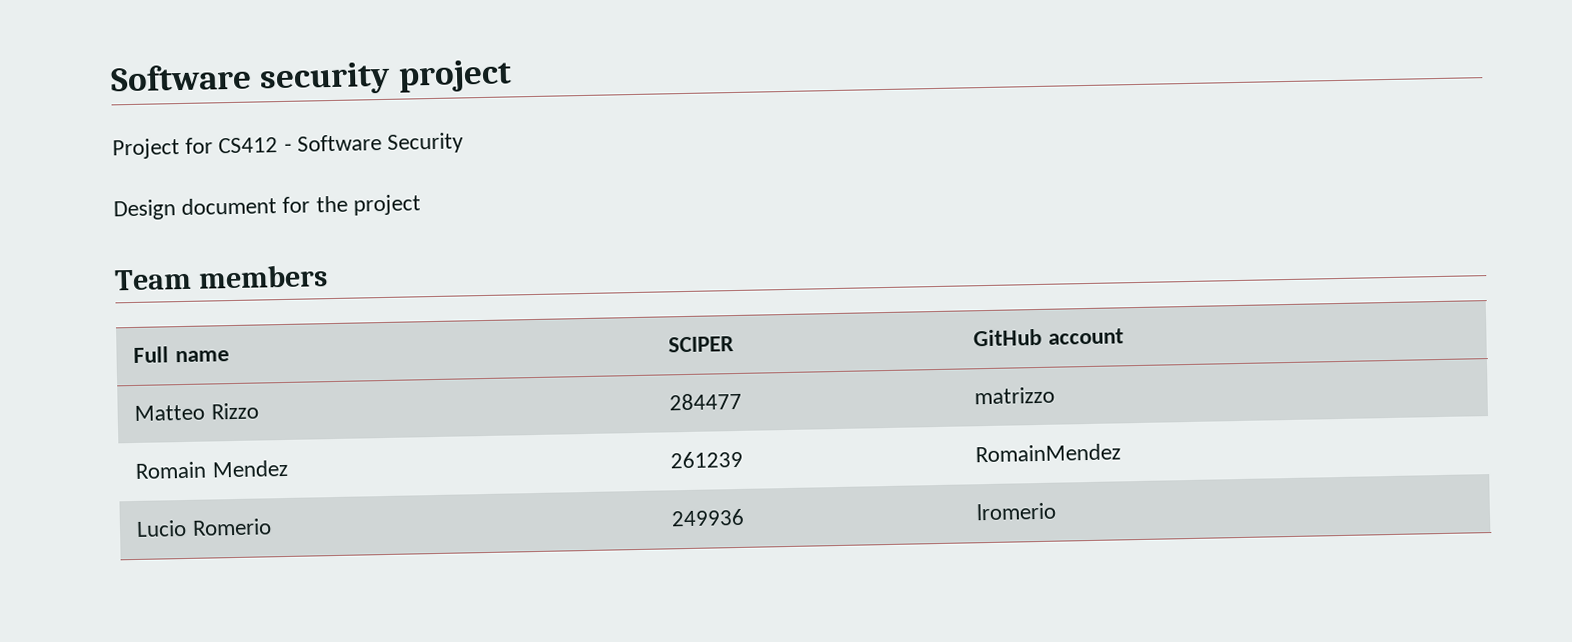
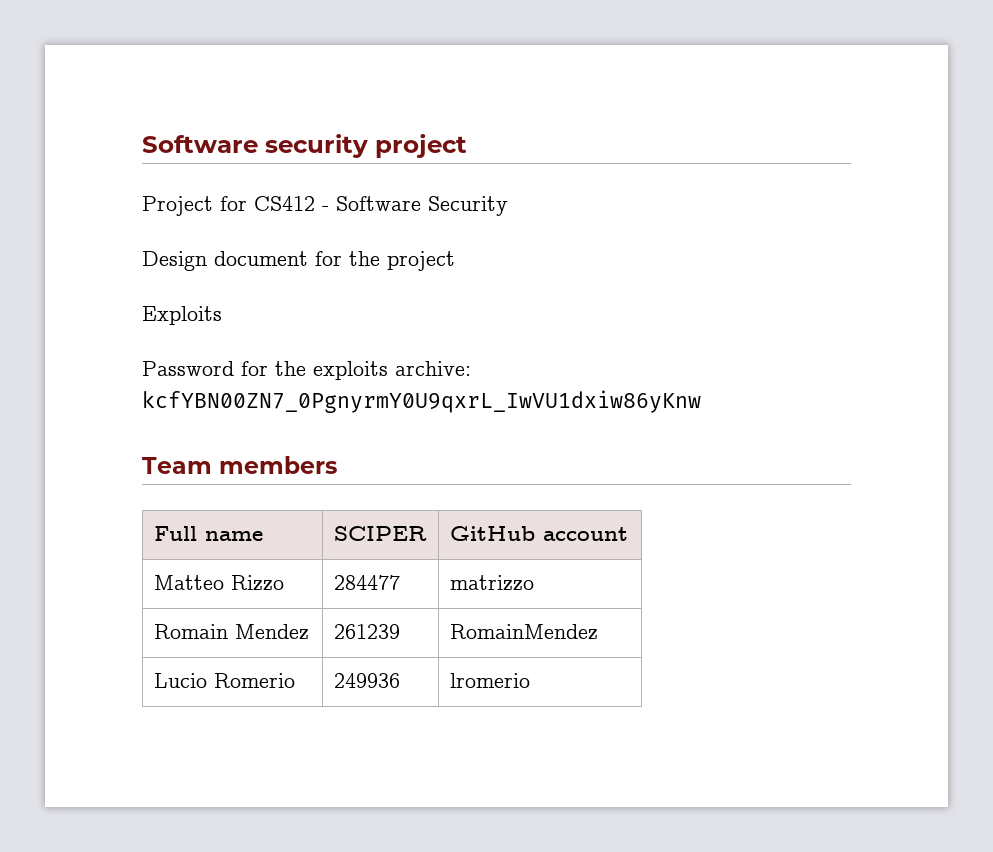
(421, 205) none -> [142,306,222,325] [142,361,471,380] [142,390,701,413] // Exploits // Password for the exploits archive: kcfYBN00ZN7_0PgnyrmY0U9qxrL_IwVU1dxiw86yKnw

